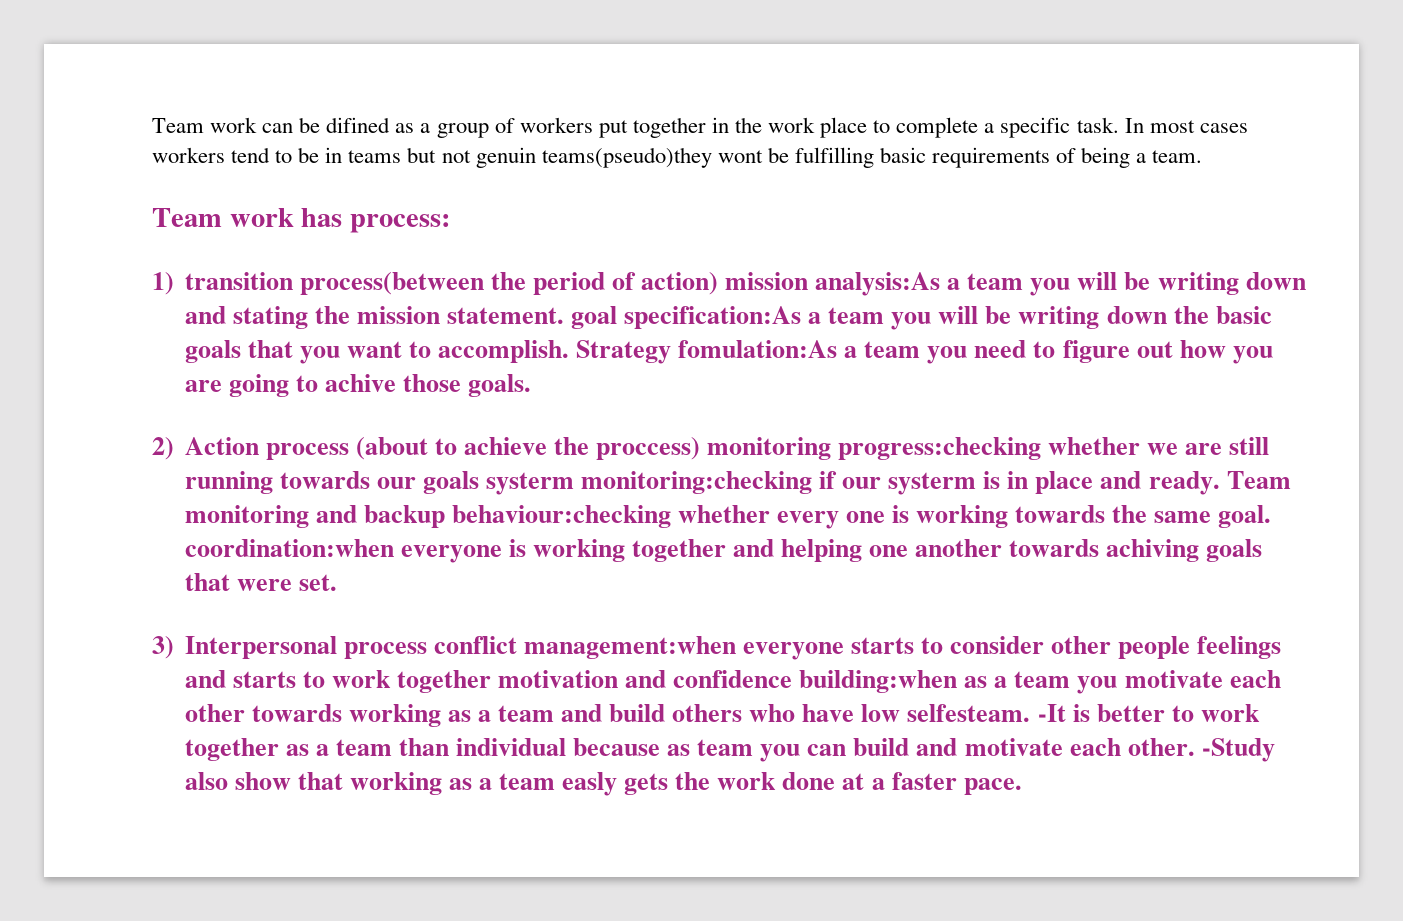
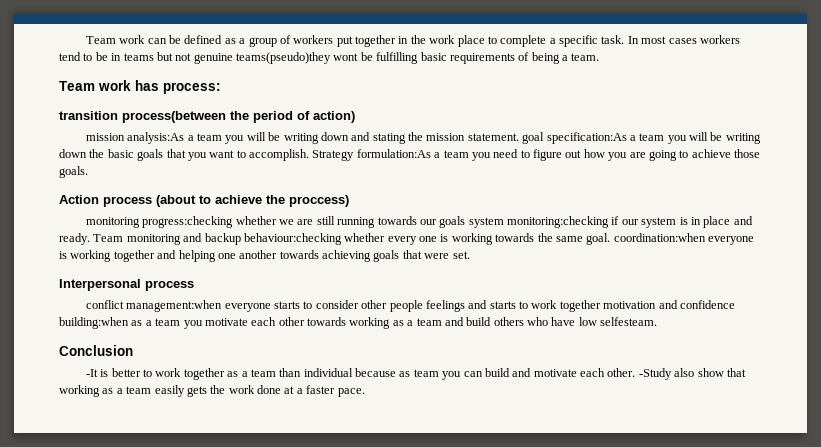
[326,117,391,133] difined -> [184,35,223,44] defined
[475,147,536,168] genuin -> [193,53,233,64] genuine
[152,272,174,295] 1) -> (221, 88) none
(719, 283) none -> (355, 117) //
[678,340,838,358] fomulation:As -> [356,149,431,158] formulation:As
[325,374,397,392] achive -> [691,149,731,158] achieve
[152,437,174,460] 2) -> (88, 172) none
(701, 448) none -> (349, 201) //
[486,472,575,495] systerm -> [468,217,504,228] system
[888,472,977,495] systerm -> [641,217,677,228] system
[1106,539,1200,562] achiving -> [322,250,371,262] achieving
[152,636,174,659] 3) -> (470, 255) none
(428, 650) none -> (194, 285) //
(1031, 713) none -> [59,345,133,356] // Conclusion //
[562,772,618,796] easly -> [154,385,185,397] easily

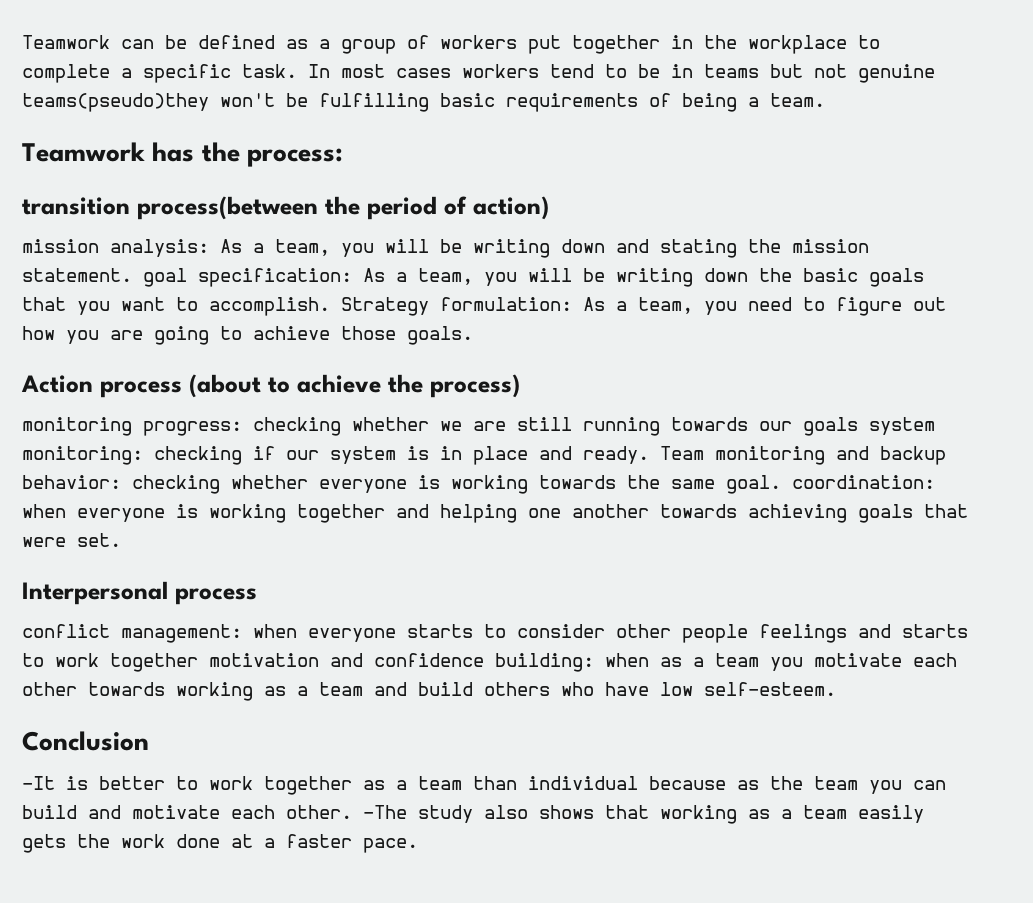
[85,35,146,44] Team work -> [22,35,110,49] Teamwork
[429,35,485,47] work place -> [748,35,847,54] workplace
[333,53,359,61] wont -> [220,93,275,107] won't
[59,80,159,91] Team work has -> [22,142,240,162] Teamwork has the
[127,132,223,144] analysis:As a team -> [110,239,330,257] analysis: As a team,
[546,132,665,144] specification:As a team -> [198,268,473,287] specification: As a team,
[356,149,469,158] formulation:As a team -> [440,297,693,314] formulation: As a team,
[289,195,349,207] [85,216,234,228] proccess) // monitoring progress:checking -> [430,374,520,398] [22,417,341,436] process) // monitoring progress: checking
[507,216,610,228] monitoring:checking -> [22,446,242,465] monitoring: checking
[243,233,437,245] behaviour:checking whether every one -> [22,475,407,494] behavior: checking whether everyone
[613,233,706,242] coordination:when -> [792,475,935,489] [22,504,66,518] coordination: when
[126,300,223,312] management:when -> [121,624,297,643] management: when
[59,317,129,329] building:when -> [495,653,649,672] building: when
[600,317,658,326] selfesteam. -> [704,682,836,696] self-esteem.
(411, 374) none -> [770,776,803,790] the
[638,368,724,380] -Study also show -> [363,805,594,823] -The study also shows

